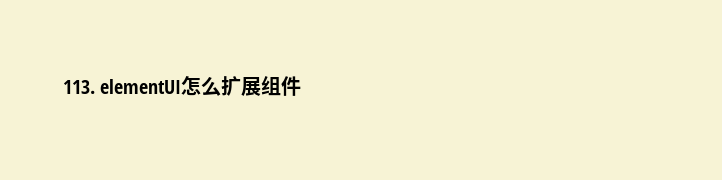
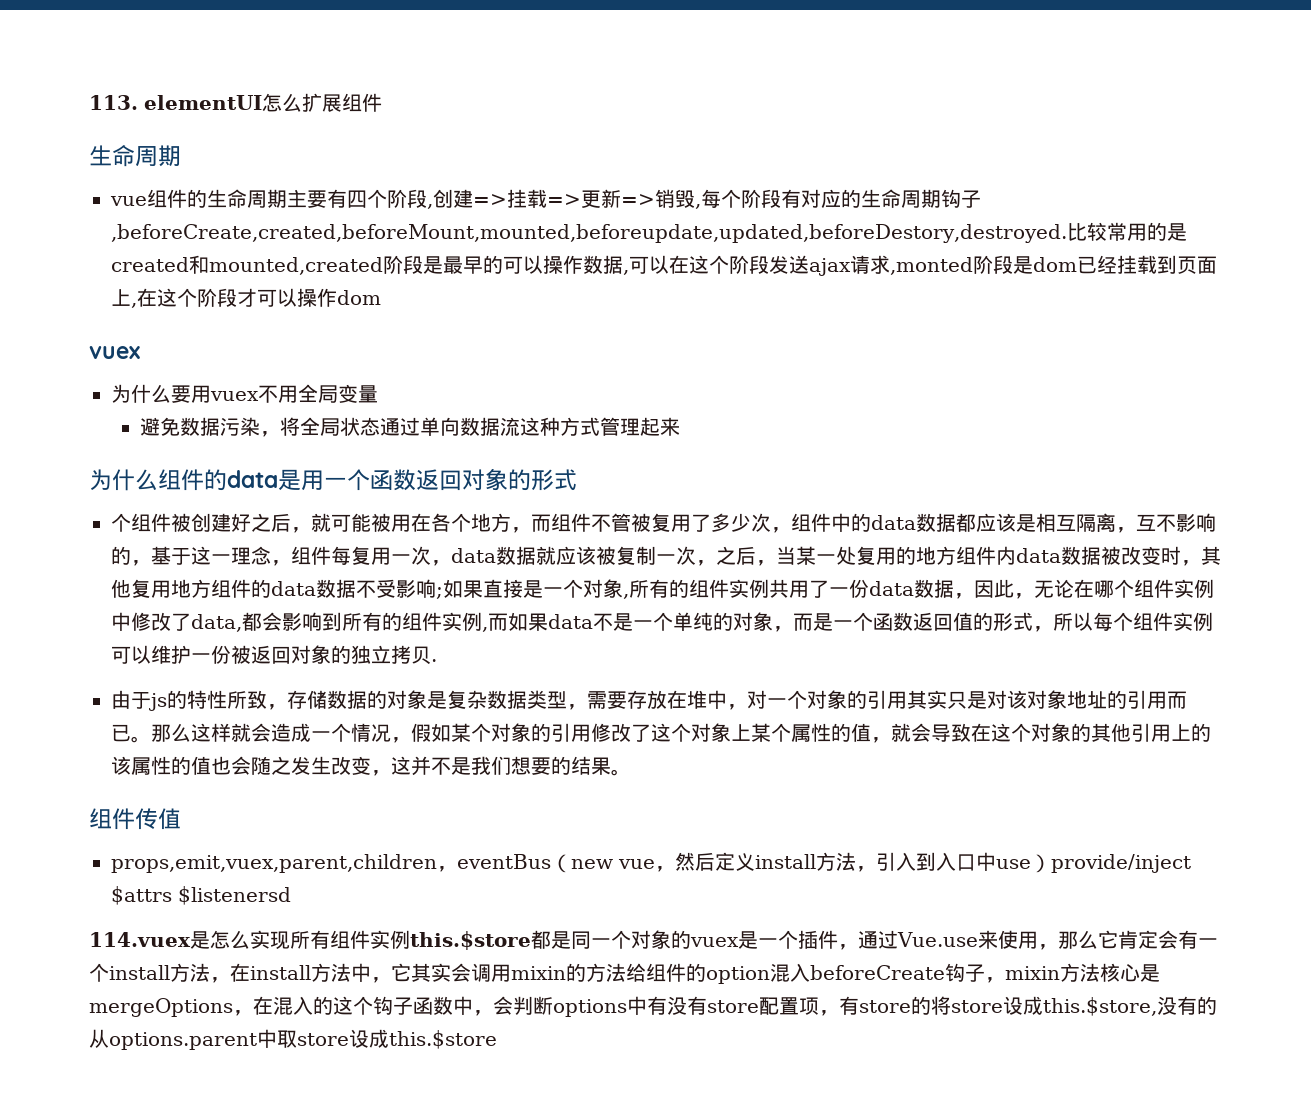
(302, 86) none -> [89,145,181,167] [110,189,981,209] [111,222,1187,243] [111,255,1217,276] [111,288,381,308] [89,346,140,359] [111,384,378,403] [139,417,680,437] [89,468,577,491] [111,513,1216,533] [111,546,1221,566] [111,579,1214,599] [111,612,1213,632] [111,645,437,665] [111,690,1187,711] [111,723,1211,743] [111,756,631,776] [89,808,181,830] [111,852,1191,873] [111,886,291,905] [89,930,1218,950] [89,963,1160,984] [89,996,1217,1017] [89,1029,497,1050] // 生命周期 // vue组件的生命周期主要有四个阶段,创建=>挂载=>更新=>销毁,每个阶段有对应的生命周期钩子,beforeCreate,created,beforeMount,mounted,beforeupdate,updated,beforeDestory,destroyed.比较常用的是created和mounted,created阶段是最早的可以操作数据,可以在这个阶段发送ajax请求,monted阶段是dom已经挂载到页面上,在这个阶段才可以操作dom // vuex // 为什么要用vuex不用全局变量 // 避免数据污染，将全局状态通过单向数据流这种方式管理起来 // 为什么组件的data是用一个函数返回对象的形式 // 个组件被创建好之后，就可能被用在各个地方，而组件不管被复用了多少次，组件中的data数据都应该是相互隔离，互不影响的，基于这一理念，组件每复用一次，data数据就应该被复制一次，之后，当某一处复用的地方组件内data数据被改变时，其他复用地方组件的data数据不受影响;如果直接是一个对象,所有的组件实例共用了一份data数据，因此，无论在哪个组件实例中修改了data,都会影响到所有的组件实例,而如果data不是一个单纯的对象，而是一个函数返回值的形式，所以每个组件实例可以维护一份被返回对象的独立拷贝. // 由于js的特性所致，存储数据的对象是复杂数据类型，需要存放在堆中，对一个对象的引用其实只是对该对象地址的引用而已。那么这样就会造成一个情况，假如某个对象的引用修改了这个对象上某个属性的值，就会导致在这个对象的其他引用上的该属性的值也会随之发生改变，这并不是我们想要的结果。 // 组件传值 // props,emit,vuex,parent,children，eventBus（new vue，然后定义install方法，引入到入口中use）provide/inject $attrs $listenersd // 114.vuex是怎么实现所有组件实例this.$store都是同一个对象的vuex是一个插件，通过Vue.use来使用，那么它肯定会有一个install方法，在install方法中，它其实会调用mixin的方法给组件的option混入beforeCreate钩子，mixin方法核心是mergeOptions，在混入的这个钩子函数中，会判断options中有没有store配置项，有store的将store设成this.$store,没有的从options.parent中取store设成this.$store

